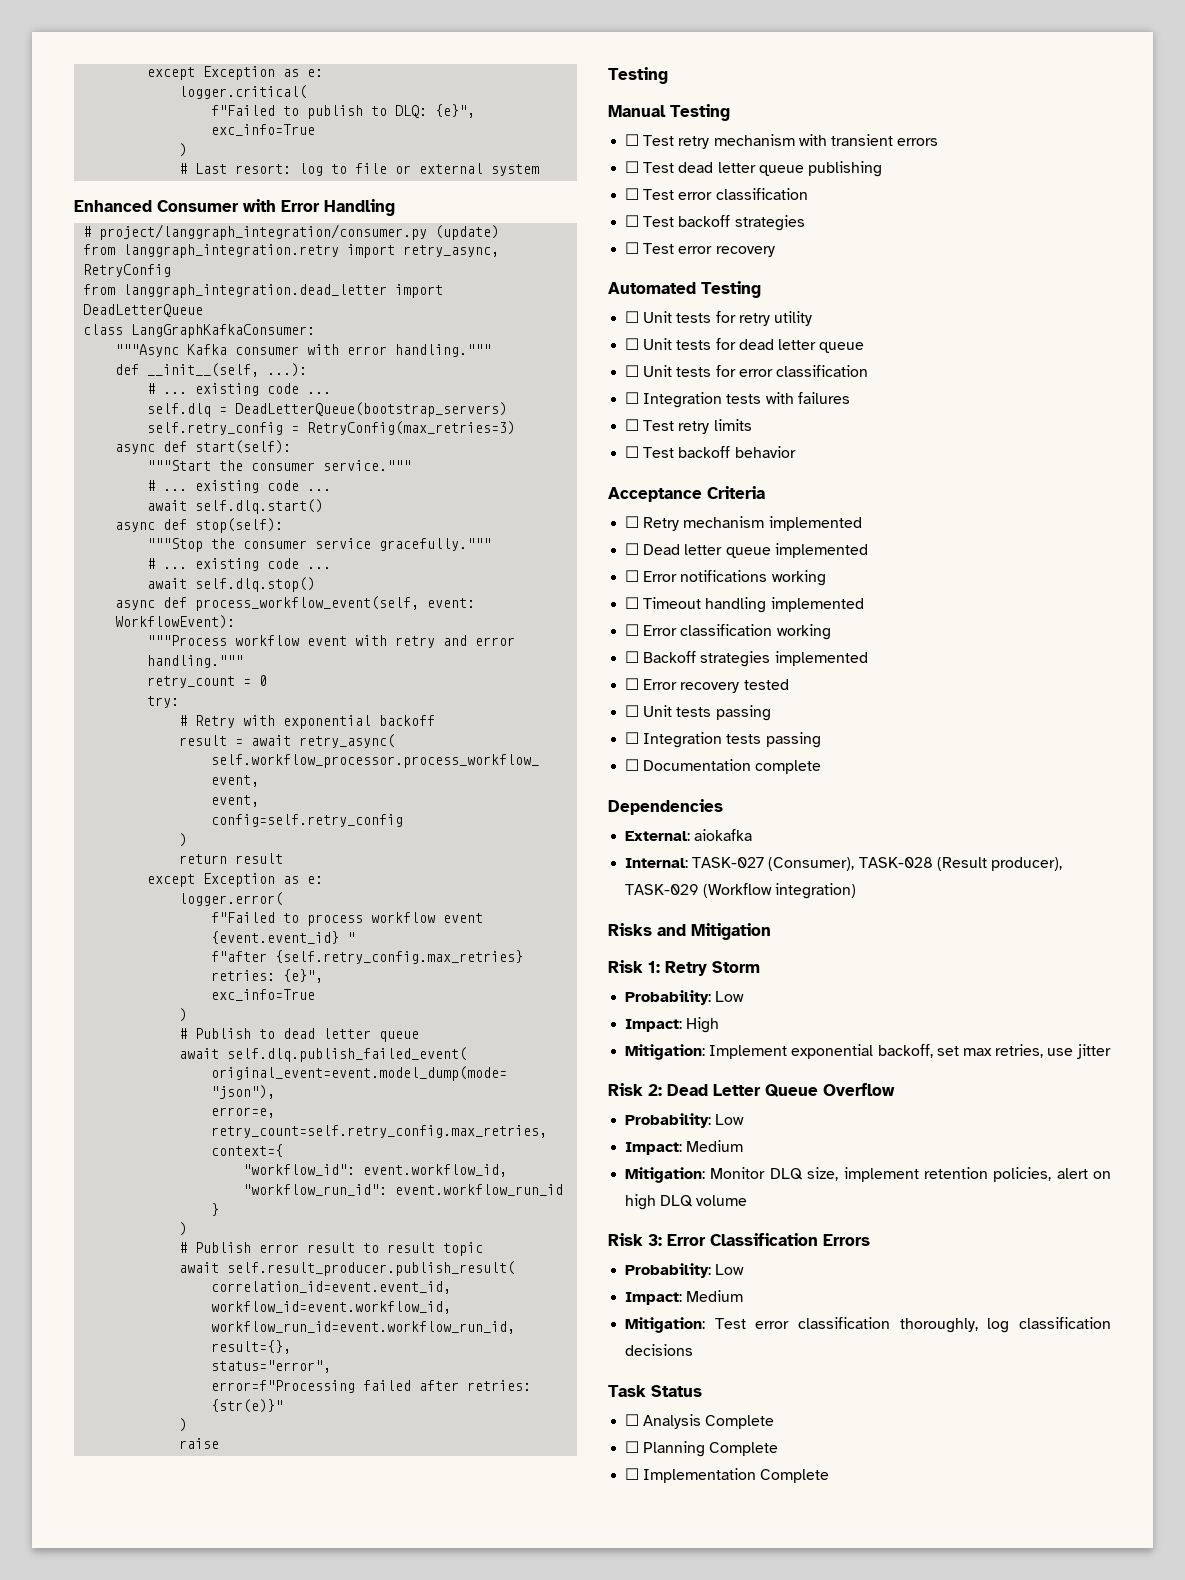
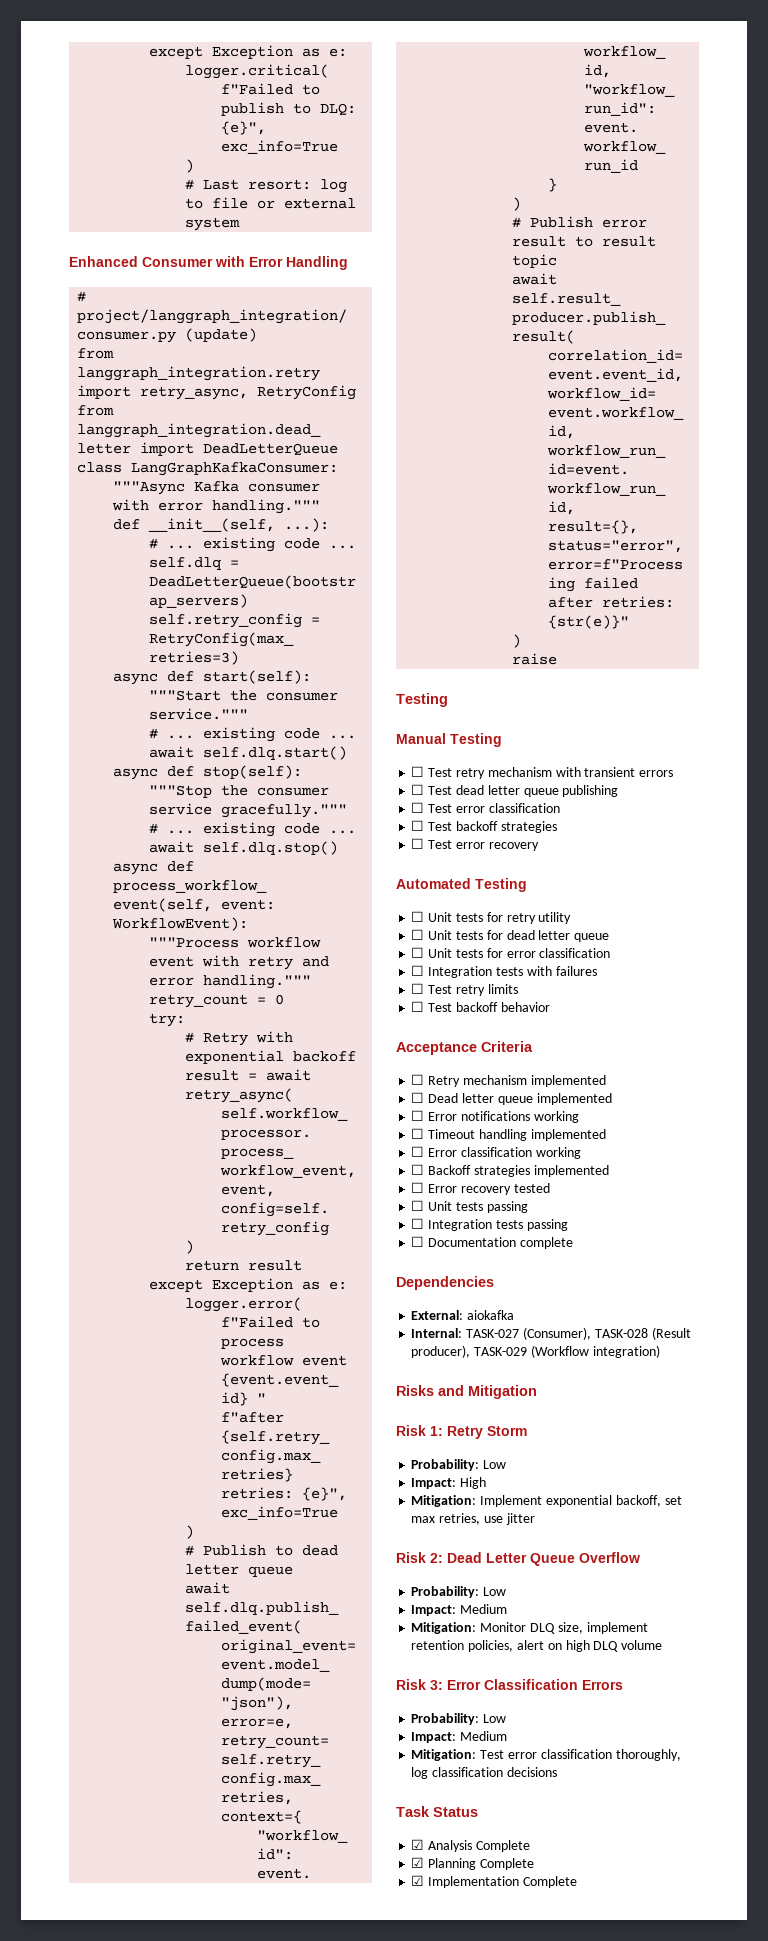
[625,1414,640,1426] ☐ -> [411,1839,425,1850] ☑
[625,1441,640,1453] ☐ -> [411,1857,425,1868] ☑
[625,1468,640,1480] ☐ -> [411,1875,425,1886] ☑

